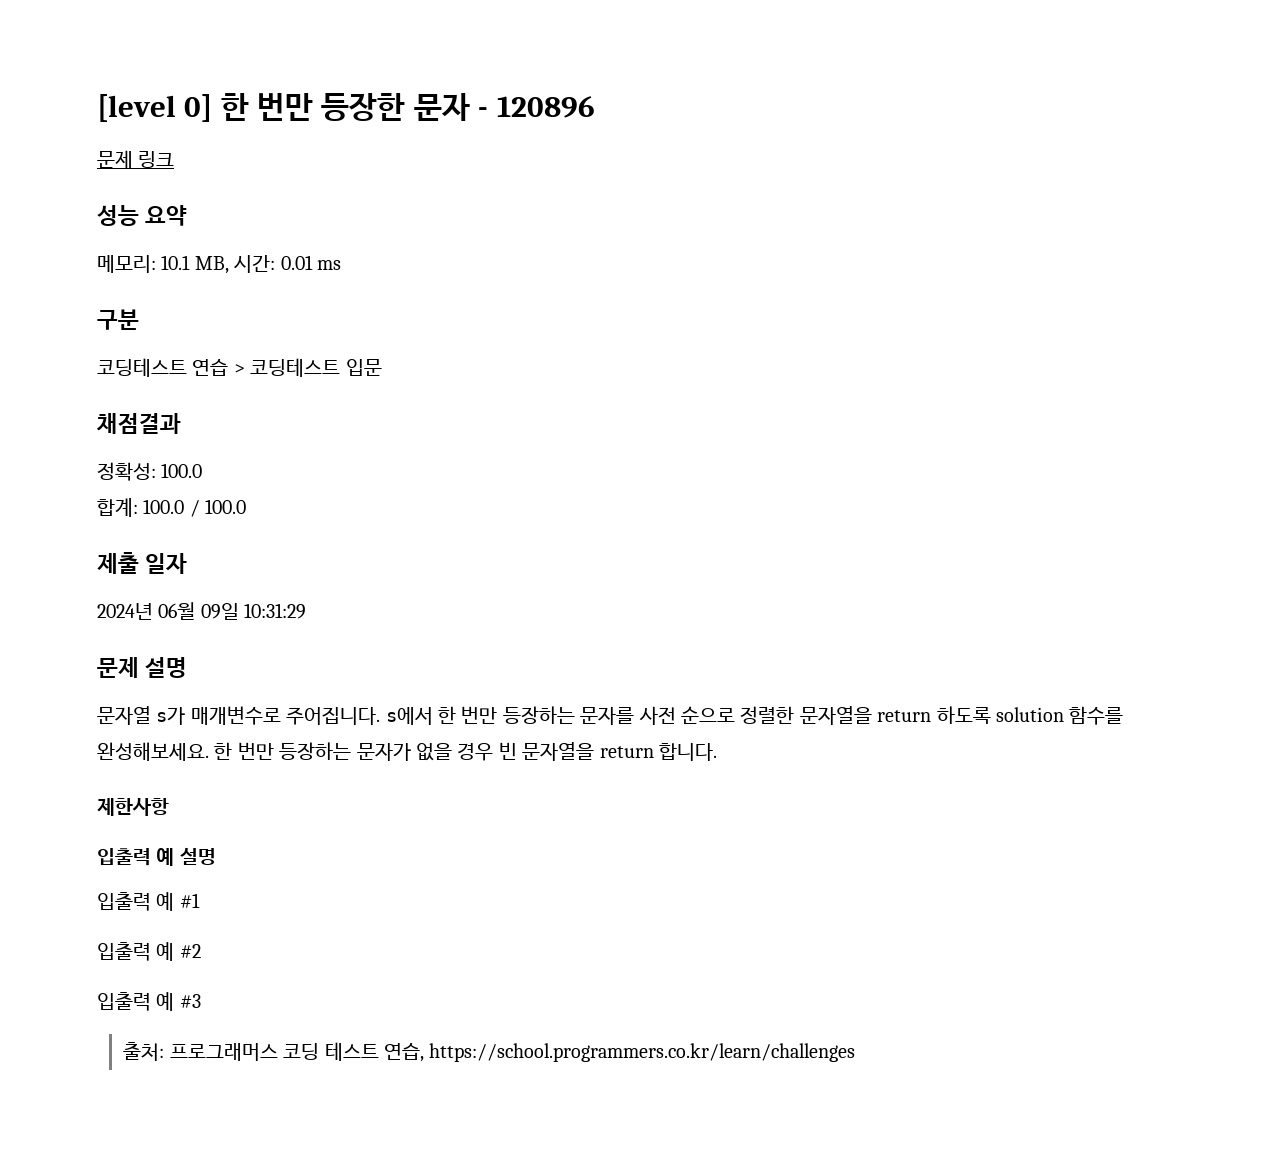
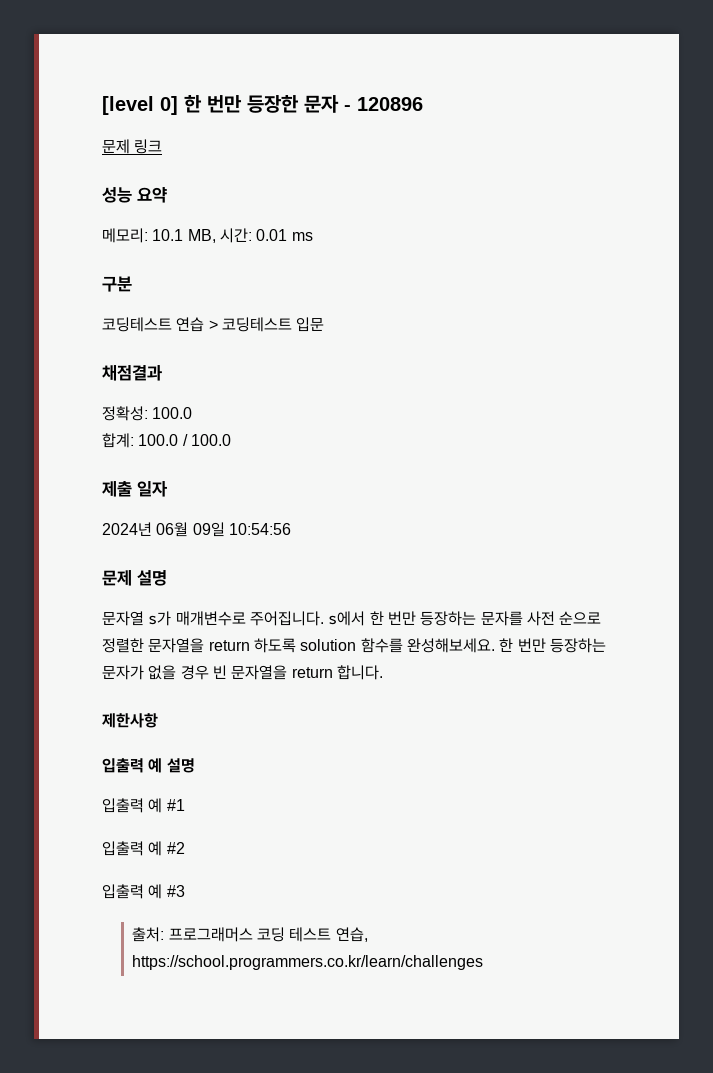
[244,603,307,619] 10:31:29 -> [228,523,291,535] 10:54:56

